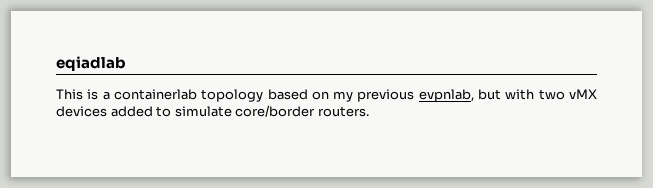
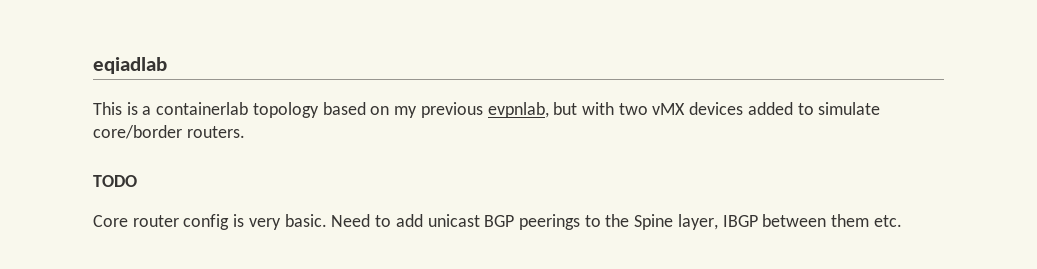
(369, 111) none -> [93,175,137,187] [93,214,902,230] // TODO // Core router config is very basic. Need to add unicast BGP peerings to the Spine layer, IBGP between them etc.

